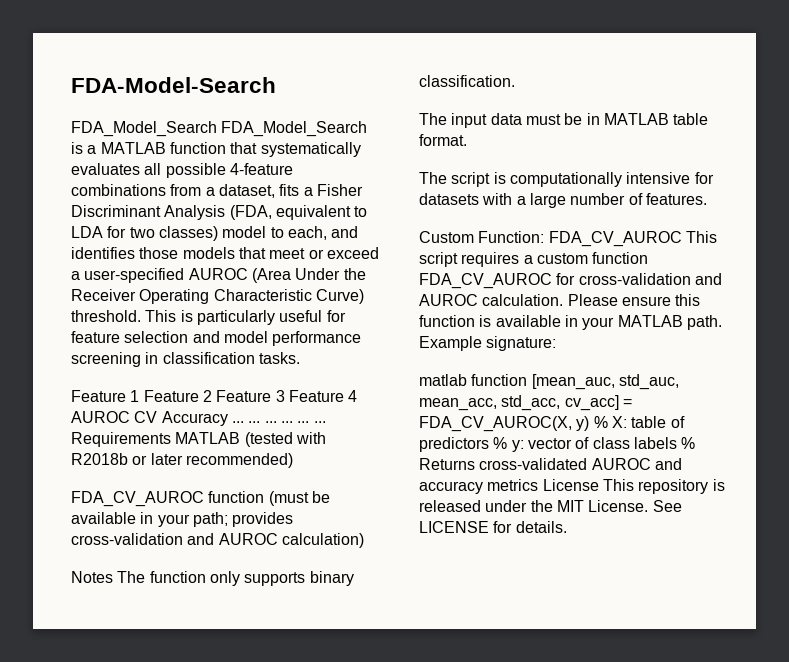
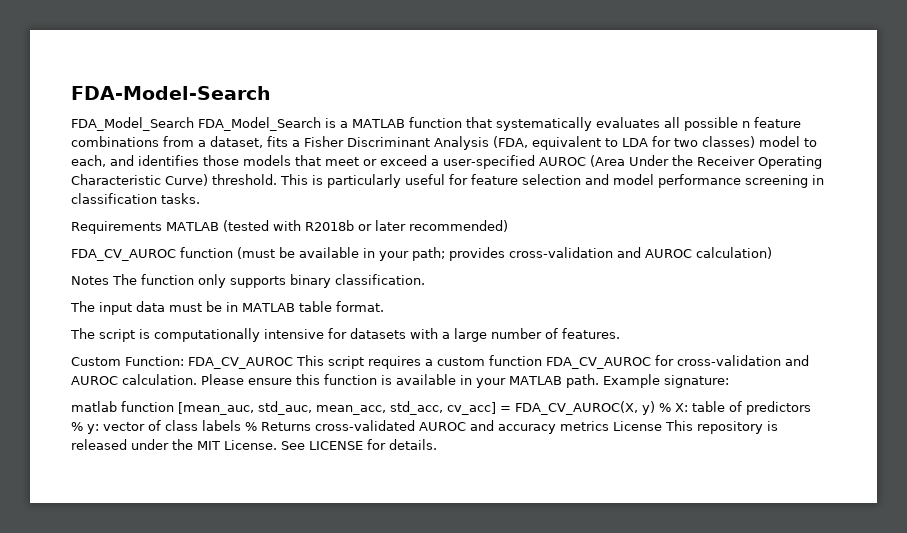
[229,163,293,175] 4-feature -> [741,117,801,128] n feature
[71,390,358,402] [71,411,326,426] Feature 1 Feature 2 Feature 3 Feature 4 AUROC CV Accuracy ... ... ... ... ... ... -> (200, 198) none

